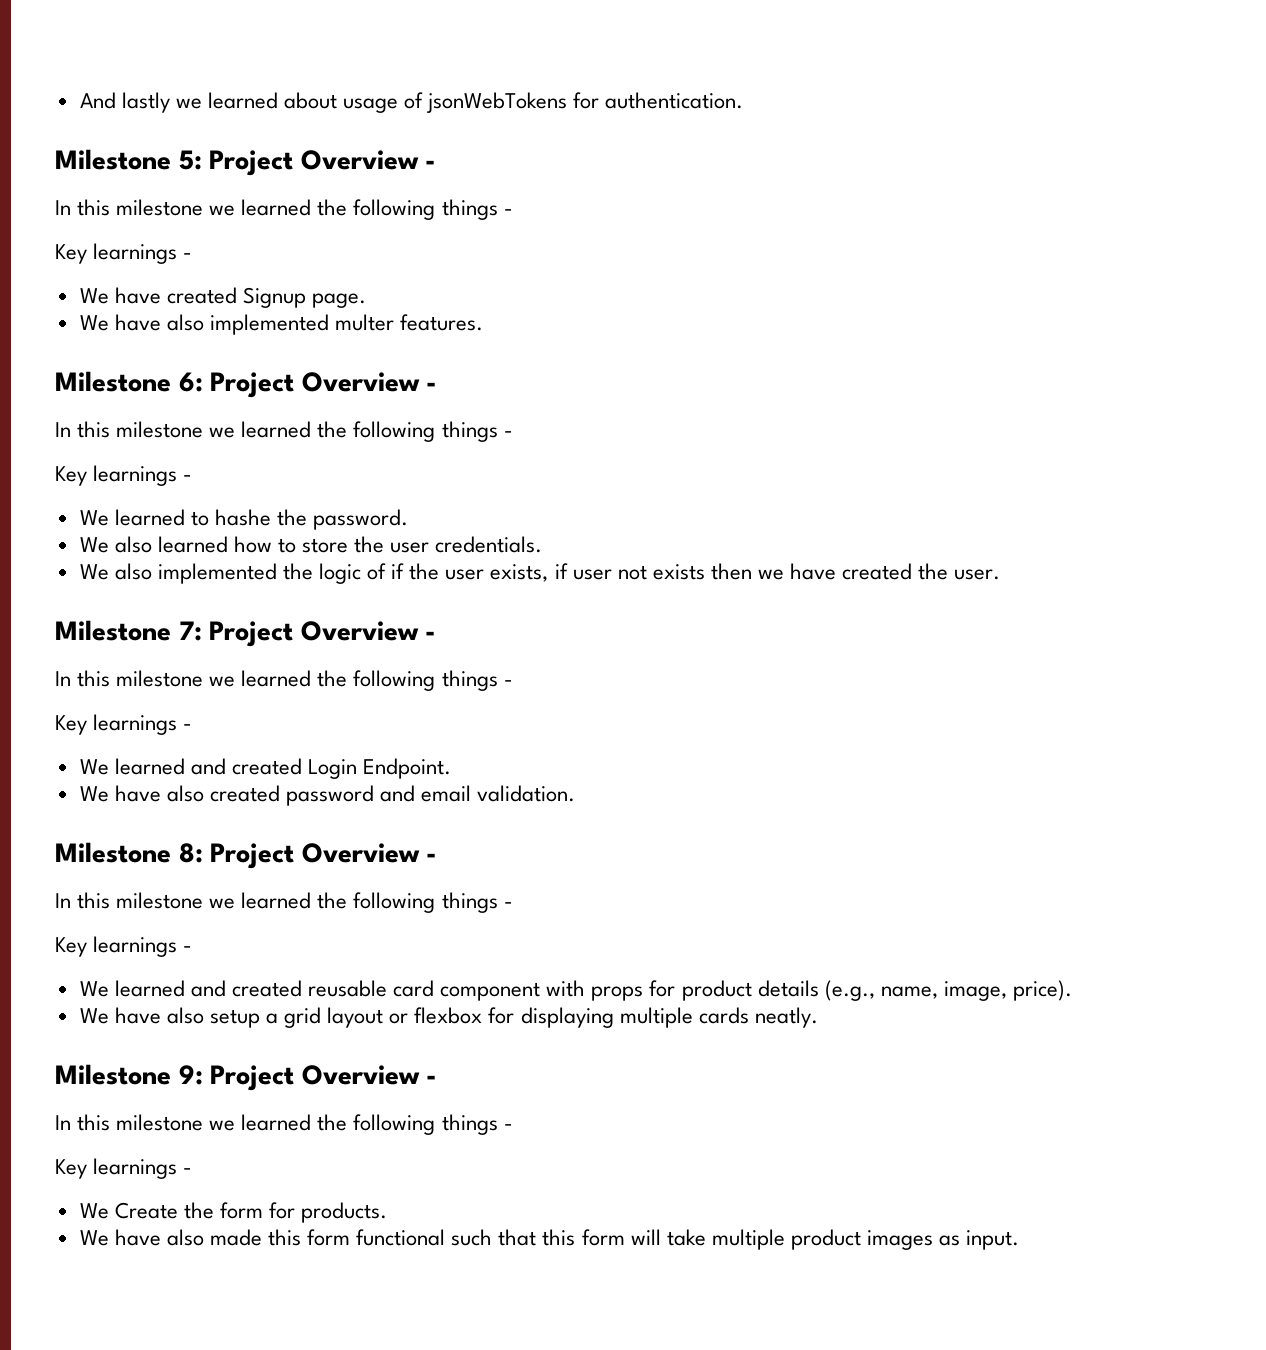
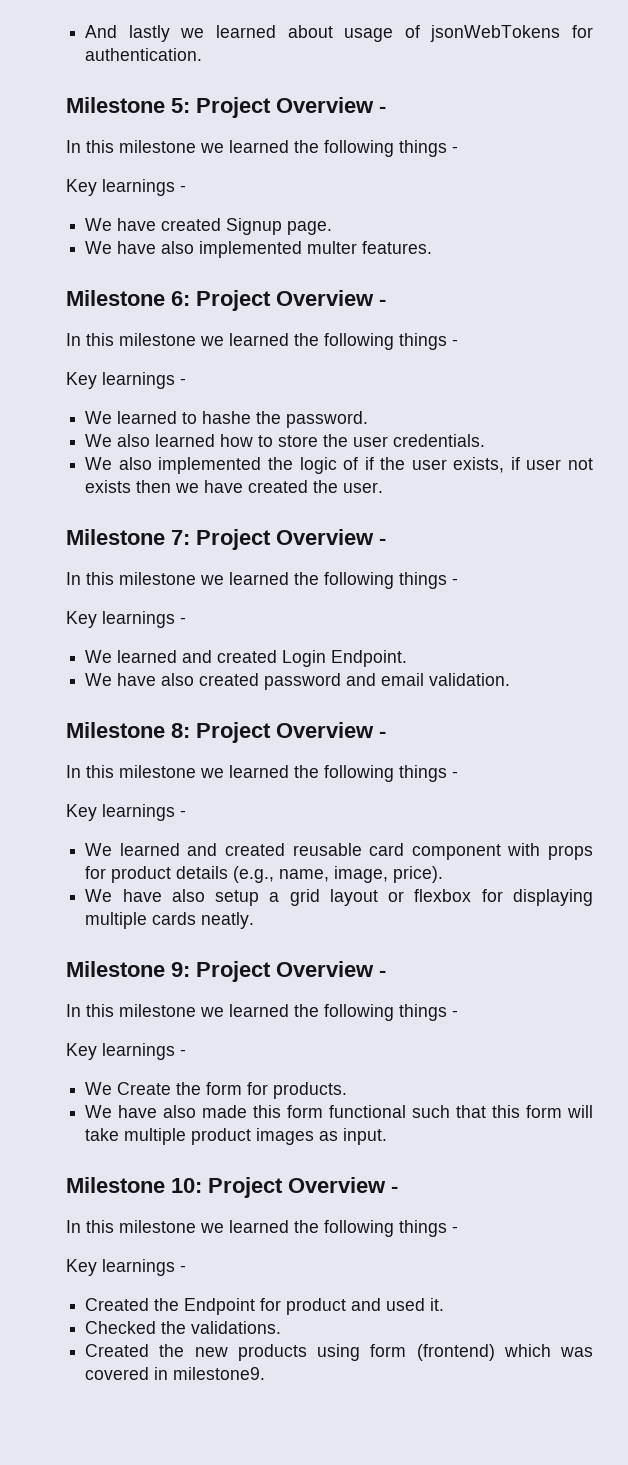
(1020, 1240) none -> [66,1177,398,1198] [66,1220,458,1237] [66,1259,186,1276] [85,1298,445,1315] [85,1321,282,1334] [85,1344,593,1361] [85,1367,266,1380] // Milestone 10: Project Overview - // In this milestone we learned the following things - // Key learnings - // Created the Endpoint for product and used it. // Checked the validations. // Created the new products using form (frontend) which was covered in milestone9.

